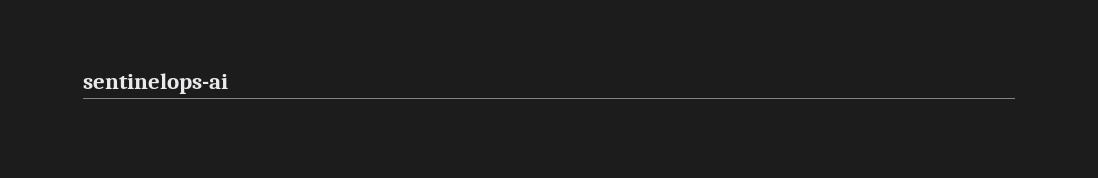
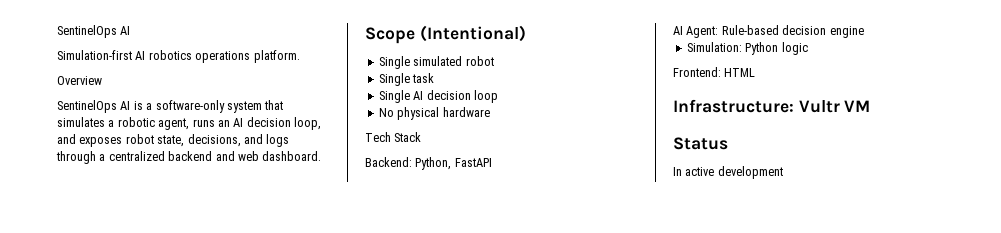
[83,73,228,94] sentinelops-ai -> [57,25,131,38] [57,50,300,63] [57,76,102,85] [57,100,284,113] [57,117,321,130] [57,134,290,147] [56,151,322,164] [365,25,526,44] [378,56,494,69] [378,73,435,86] [378,90,498,103] [378,107,490,120] [365,132,422,142] [365,157,492,170] [673,25,864,38] [686,42,808,55] [673,67,756,77] [673,99,871,113] [673,137,728,150] [673,166,783,179] SentinelOps AI // Simulation-first AI robotics operations platform. // Overview // SentinelOps AI is a software-only system that simulates a robotic agent, runs an AI decision loop, and exposes robot state, decisions, and logs through a centralized backend and web dashboard. // Scope (Intentional) // Single simulated robot // Single task // Single AI decision loop // No physical hardware // Tech Stack // Backend: Python, FastAPI // AI Agent: Rule-based decision engine // Simulation: Python logic // Frontend: HTML // Infrastructure: Vultr VM // Status // In active development

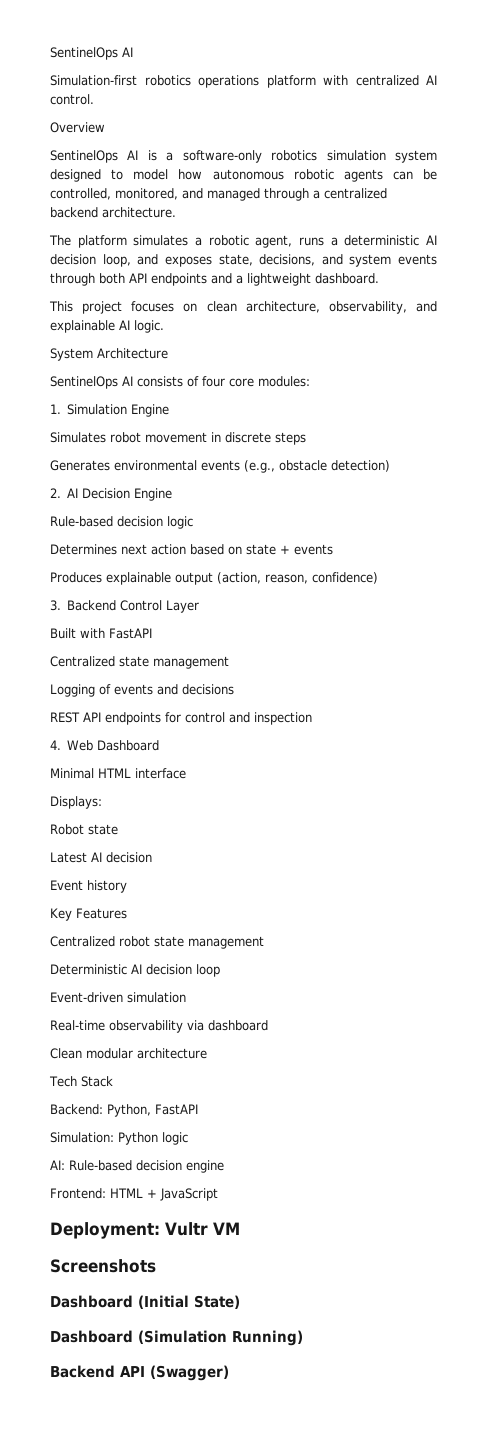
[135,51,146,60] AI -> (137, 80) none
[253,50,300,63] platform. -> [266,75,437,88] [50,94,94,105] platform with centralized AI control.
[226,100,284,113] system that -> [271,150,437,163] [50,169,437,182] [50,188,387,201] [50,207,176,218] [49,235,127,248] robotics simulation system designed to model how autonomous robotic agents can be controlled, monitored, and managed through a centralized backend architecture. // The platform
[217,120,230,127] an -> [330,235,420,246] a deterministic
[125,134,154,144] robot -> (212, 261) none
[266,134,290,147] [56,151,322,164] [365,25,526,44] [378,56,494,69] [378,73,435,86] [378,90,498,103] [378,107,490,120] logs through a centralized backend and web dashboard. // Scope (Intentional) // Single simulated robot // Single task // Single AI decision loop // No physical hardware -> [349,254,437,267] [50,273,379,286] [49,301,437,314] [50,320,164,333] [50,348,168,361] [50,376,310,389] [50,404,170,417] [50,432,306,445] [50,460,390,473] [50,488,173,501] [50,516,193,529] [50,544,333,555] [50,572,378,585] [50,600,200,613] [50,628,152,639] [50,656,229,669] [50,684,234,697] [50,712,312,725] [50,740,160,751] [50,768,186,779] [50,796,102,809] [50,824,118,835] [50,852,152,863] [50,880,127,893] [50,908,127,921] [50,936,264,949] [50,964,220,977] [50,992,186,1003] [50,1020,268,1033] [50,1048,207,1059] system events through both API endpoints and a lightweight dashboard. // This project focuses on clean architecture, observability, and explainable AI logic. // System Architecture // SentinelOps AI consists of four core modules: // 1. Simulation Engine // Simulates robot movement in discrete steps // Generates environmental events (e.g., obstacle detection) // 2. AI Decision Engine // Rule-based decision logic // Determines next action based on state + events // Produces explainable output (action, reason, confidence) // 3. Backend Control Layer // Built with FastAPI // Centralized state management // Logging of events and decisions // REST API endpoints for control and inspection // 4. Web Dashboard // Minimal HTML interface // Displays: // Robot state // Latest AI decision // Event history // Key Features // Centralized robot state management // Deterministic AI decision loop // Event-driven simulation // Real-time observability via dashboard // Clean modular architecture
[673,26,719,38] AI Agent: -> [50,1132,188,1145] [50,1160,65,1170] Simulation: Python logic // AI:
[686,42,808,55] // Simulation: Python logic -> (224, 1166) none
[673,99,794,113] // Infrastructure: -> [147,1188,218,1201] [50,1222,160,1239] + JavaScript // Deployment:
[673,137,728,150] [673,166,783,179] Status // In active development -> [50,1259,156,1273] [50,1295,240,1309] [50,1330,303,1346] [50,1365,229,1381] Screenshots // Dashboard (Initial State) // Dashboard (Simulation Running) // Backend API (Swagger)

